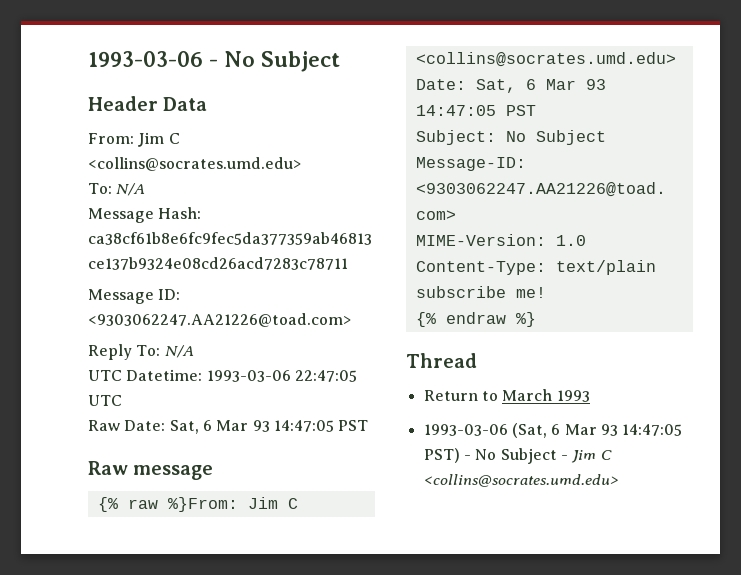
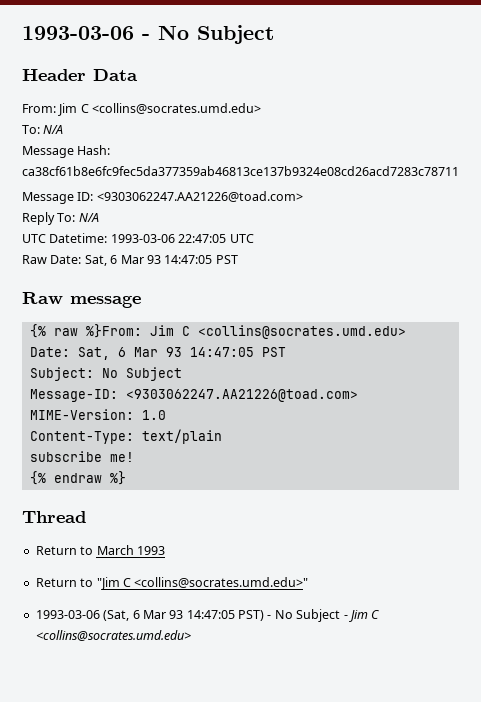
(590, 396) none -> [35,577,309,590] // Return to "Jim C <collins@socrates.umd.edu>"

